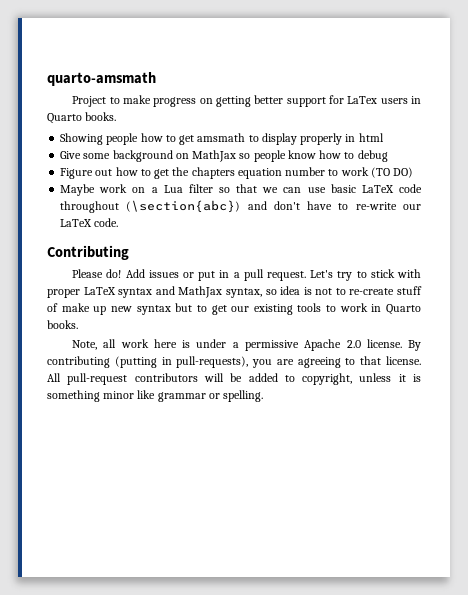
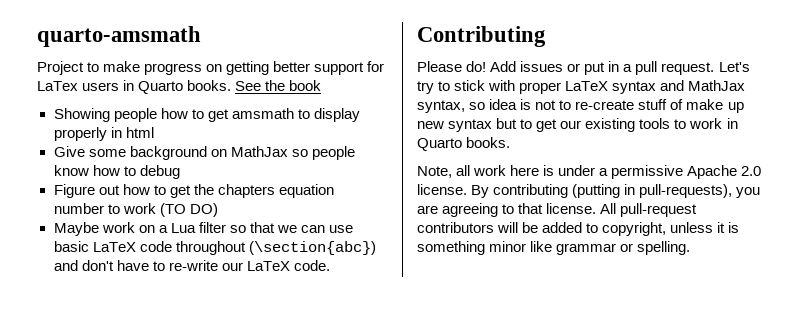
(117, 116) none -> [235,80,322,91] See the book

